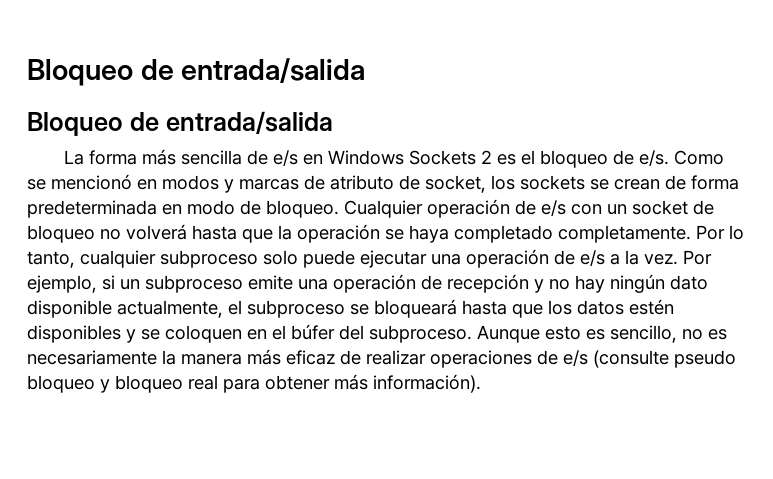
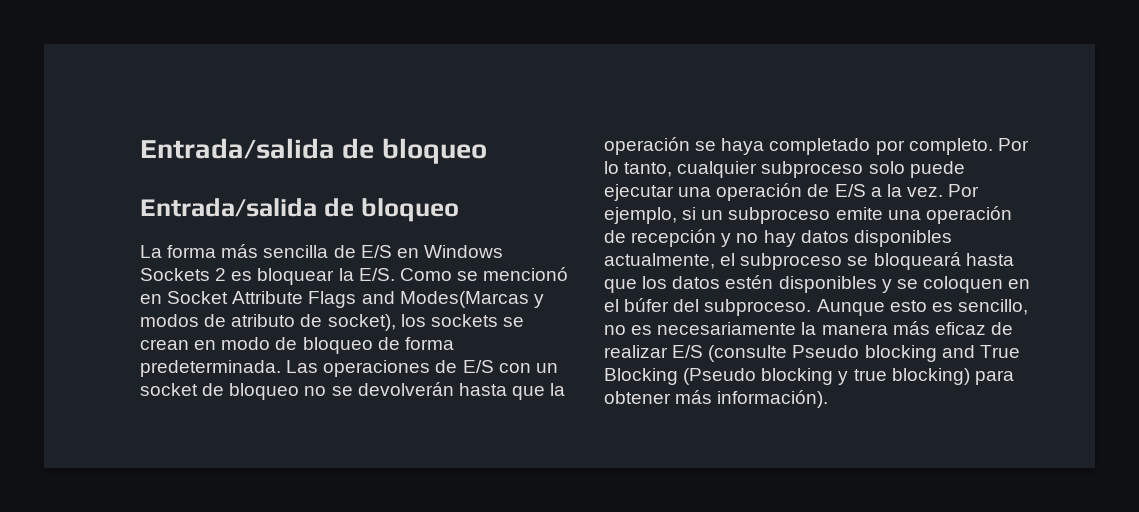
[27,58,366,86] [27,111,333,136] Bloqueo de entrada/salida // Bloqueo de entrada/salida -> [140,138,487,164] [140,198,459,222] Entrada/salida de bloqueo // Entrada/salida de bloqueo
[272,150,298,166] e/s -> [360,245,392,258] E/S
[520,150,724,168] [27,174,299,193] el bloqueo de e/s. Como se mencionó en modos y marcas -> [257,267,569,285] [140,291,544,308] [140,314,199,327] bloquear la E/S. Como se mencionó en Socket Attribute Flags and Modes(Marcas y modos
[425,175,486,193] socket, -> [327,314,396,331] socket),
[665,175,739,190] [27,199,566,218] de forma predeterminada en modo de bloqueo. Cualquier operación de e/s -> [194,337,454,354] [140,360,494,377] en modo de bloqueo de forma predeterminada. Las operaciones de E/S
[126,224,187,240] volverá -> [331,382,454,396] se devolverán
[558,225,691,243] completamente. -> [875,138,993,155] por completo.
[580,250,605,266] e/s -> [834,184,866,197] E/S
[610,274,708,293] [27,300,112,318] ningún dato disponible -> [800,230,952,247] datos disponibles
[430,350,736,368] [27,375,218,393] operaciones de e/s (consulte pseudo bloqueo y bloqueo real -> [672,345,1020,362] [604,368,970,385] E/S (consulte Pseudo blocking and True Blocking (Pseudo blocking y true blocking)

